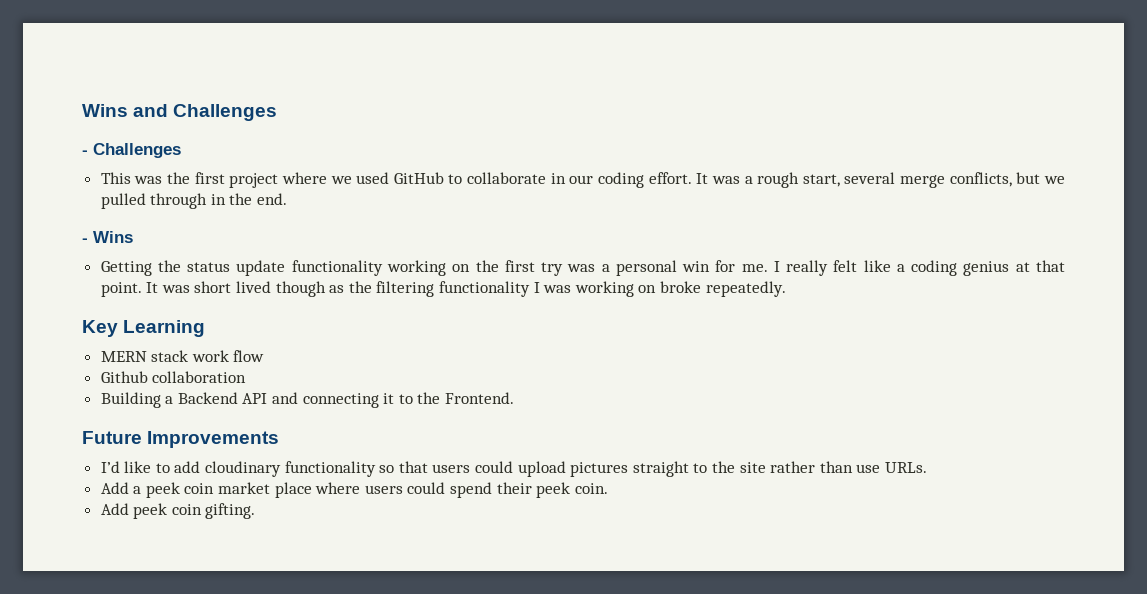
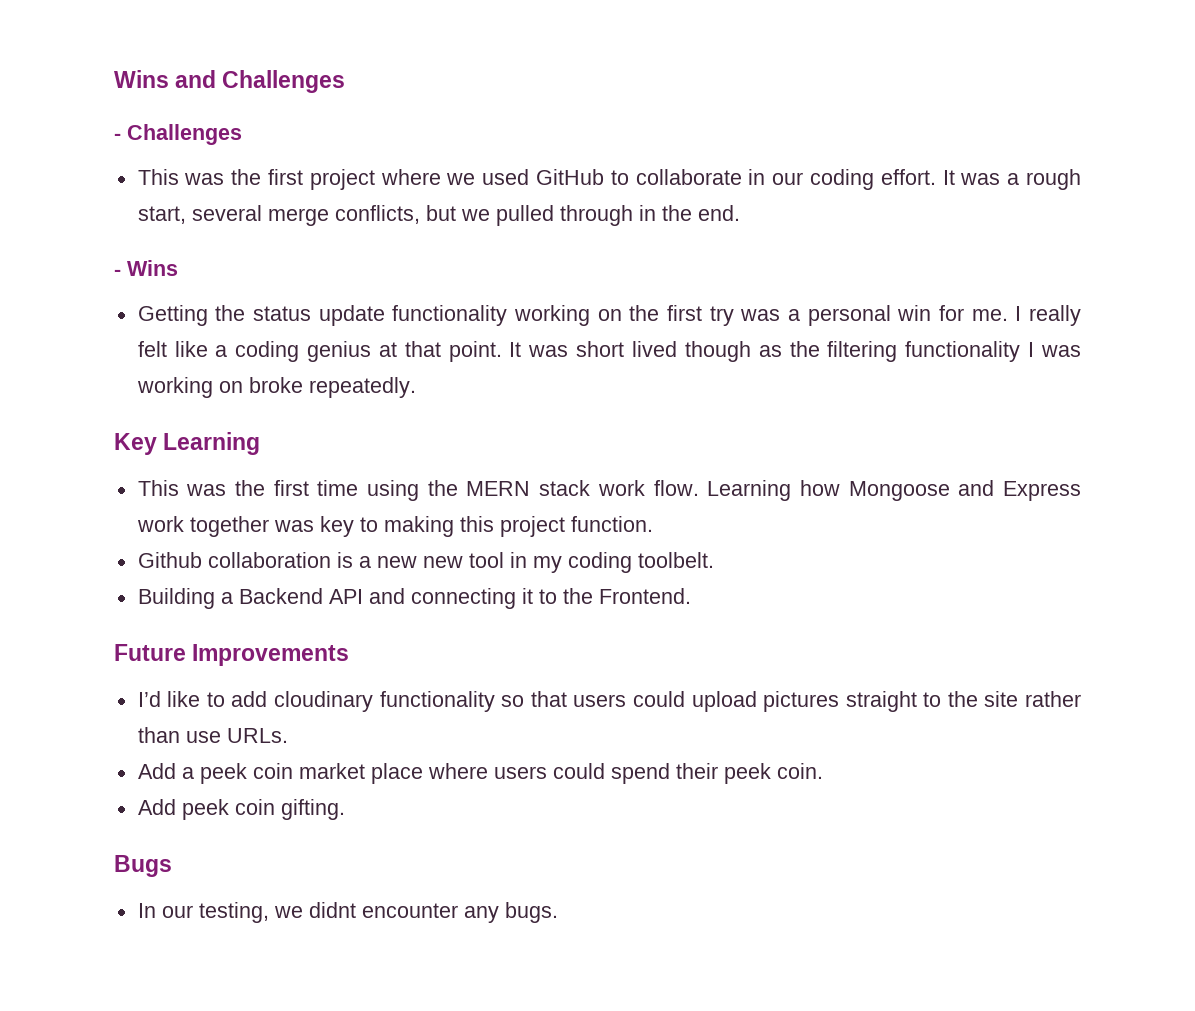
[100,350,265,362] [100,371,247,383] MERN stack work flow // Github collaboration -> [137,480,1082,501] [136,516,653,537] [137,552,714,573] This was the first time using the MERN stack work flow. Learning how Mongoose and Express work together was key to making this project function. // Github collaboration is a new new tool in my coding toolbelt.
(256, 511) none -> [114,855,172,877] [137,902,558,923] // Bugs // In our testing, we didnt encounter any bugs.

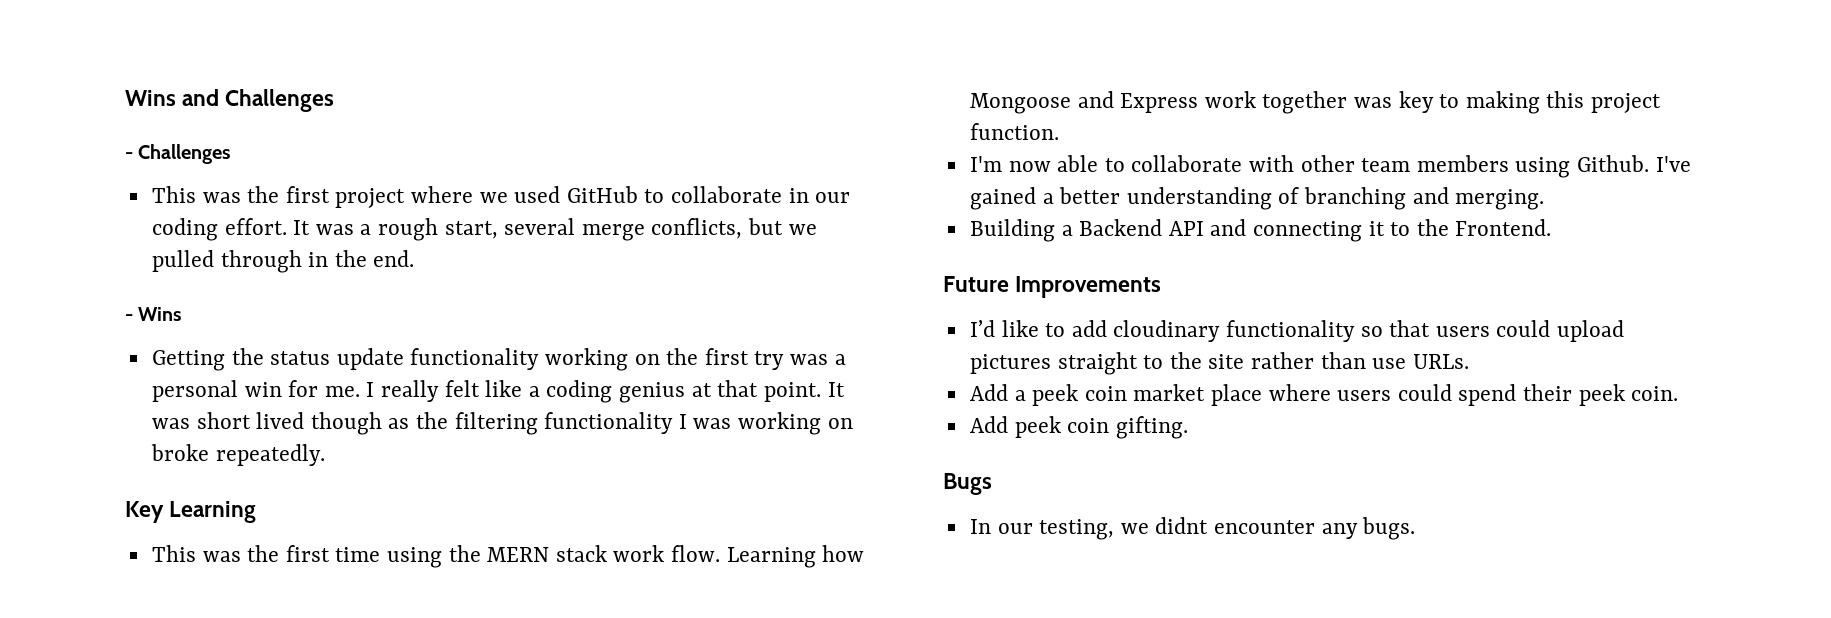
[137,552,714,573] Github collaboration is a new new tool in my coding toolbelt. -> [969,155,1691,178] [969,187,1545,210] I'm now able to collaborate with other team members using Github. I've gained a better understanding of branching and merging.

